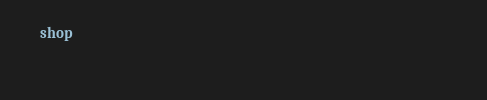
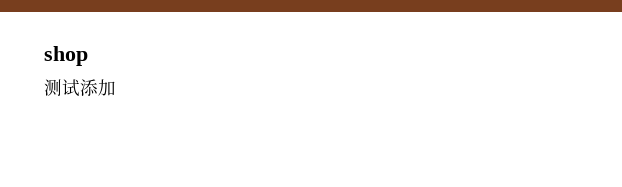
(73, 33) none -> [44,79,116,97] // 测试添加

